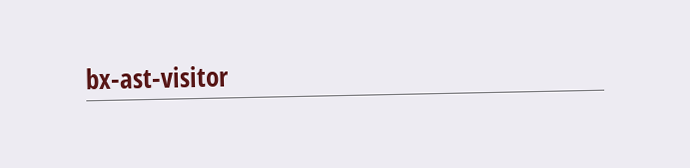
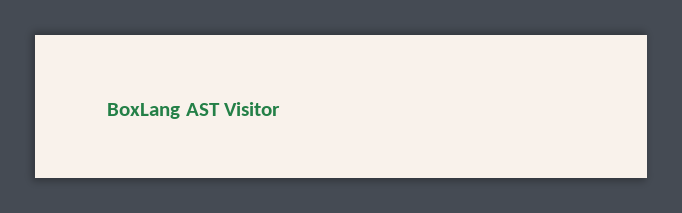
[85,65,230,90] bx-ast-visitor -> [107,102,281,119] BoxLang AST Visitor

